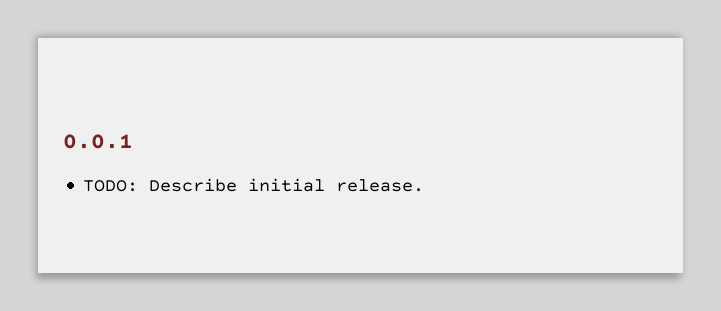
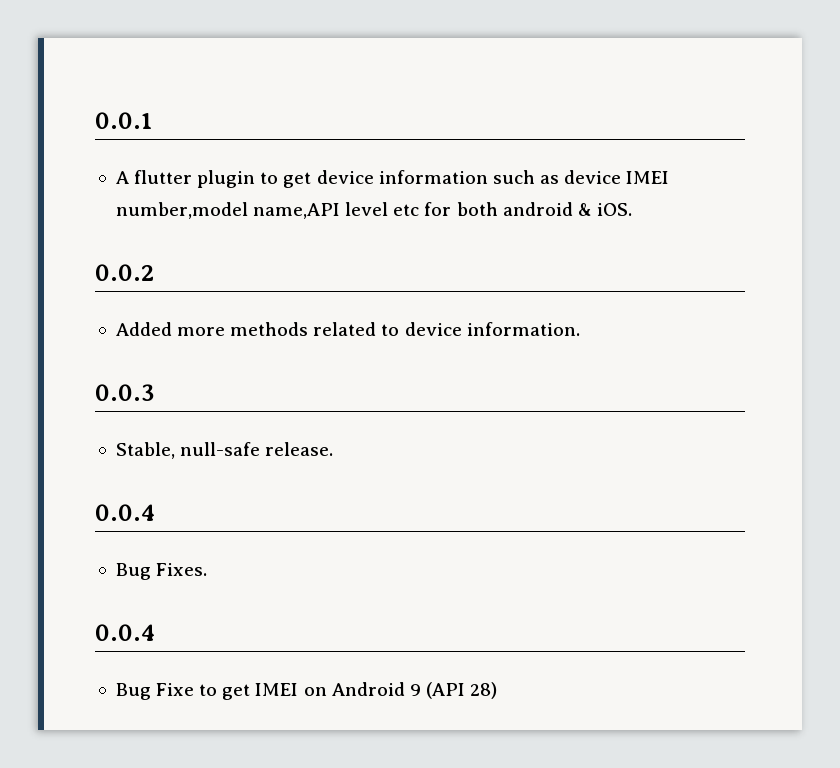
[83,178,425,192] TODO: Describe initial release. -> [115,170,670,188] [115,202,632,219] [95,264,154,281] [115,322,580,336] [95,384,155,401] [115,442,334,459] [95,504,155,521] [115,563,208,580] [95,624,155,641] [115,682,498,700] A flutter plugin to get device information such as device IMEI number,model name,API level etc for both android & iOS. // 0.0.2 // Added more methods related to device information. // 0.0.3 // Stable, null-safe release. // 0.0.4 // Bug Fixes. // 0.0.4 // Bug Fixe to get IMEI on Android 9 (API 28)

